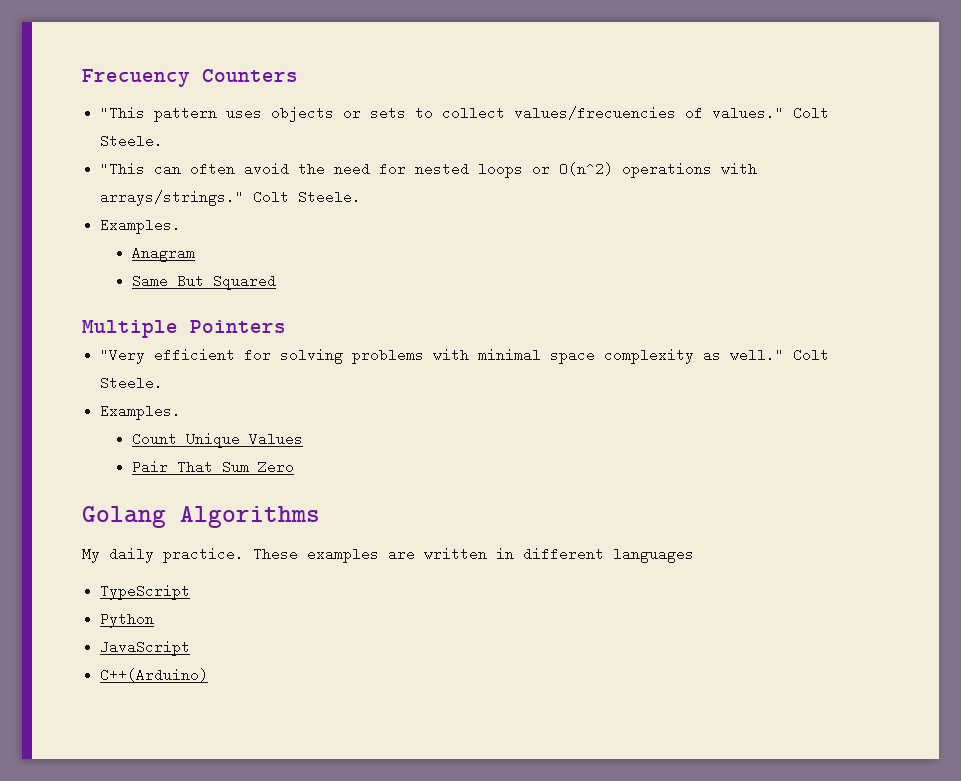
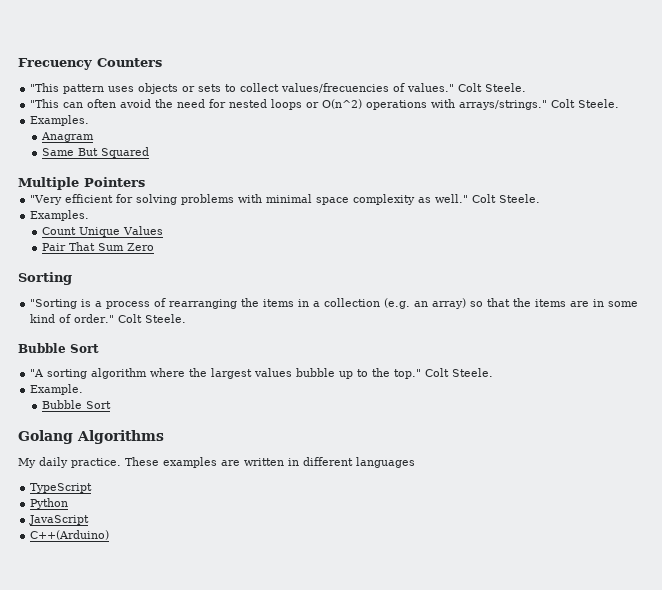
(295, 467) none -> [18,272,72,285] [30,298,639,309] [30,314,187,323] [18,343,99,353] [30,368,494,379] [30,384,84,395] [42,400,112,409] // Sorting // "Sorting is a process of rearranging the items in a collection (e.g. an array) so that the items are in some kind of order." Colt Steele. // Bubble Sort // "A sorting algorithm where the largest values bubble up to the top." Colt Steele. // Example. // Bubble Sort

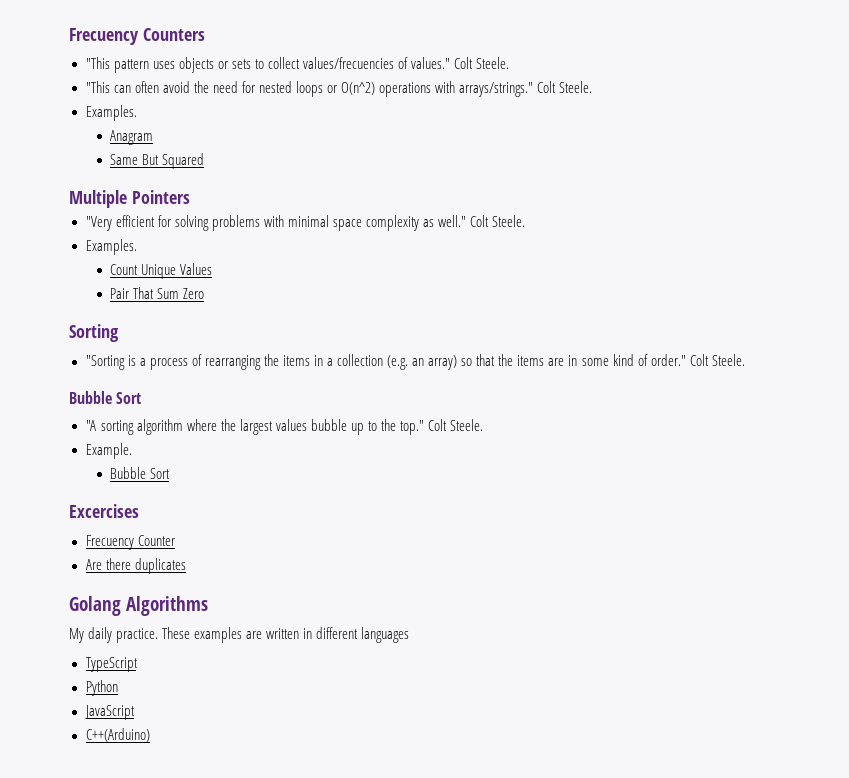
(112, 405) none -> [69,504,139,518] [85,535,175,550] [85,558,186,574] // Excercises // Frecuency Counter // Are there duplicates

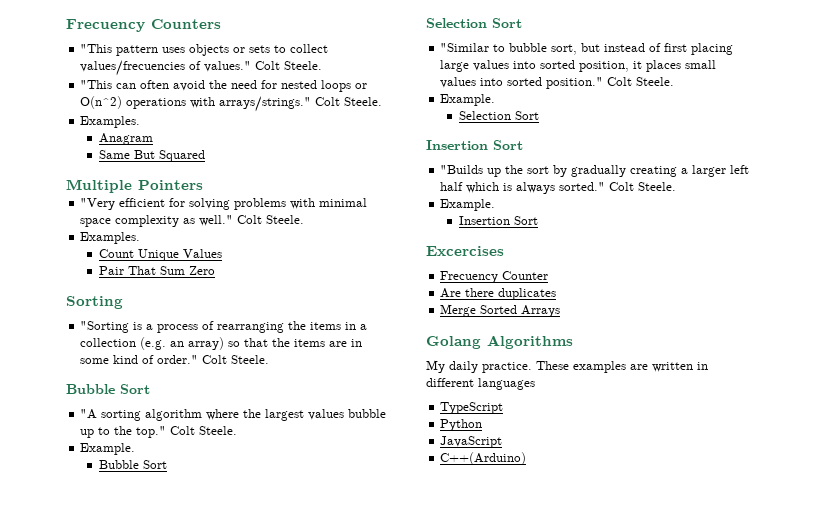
(171, 473) none -> [426,18,522,28] [440,43,734,55] [440,60,717,72] [440,77,675,89] [440,94,496,106] [458,111,539,120] [426,140,523,150] [440,165,750,177] [440,182,677,194] [440,199,496,211] [458,216,538,225] // Selection Sort // "Similar to bubble sort, but instead of first placing large values into sorted position, it places small values into sorted position." Colt Steele. // Example. // Selection Sort // Insertion Sort // "Builds up the sort by gradually creating a larger left half which is always sorted." Colt Steele. // Example. // Insertion Sort
(186, 566) none -> [440,304,561,317] // Merge Sorted Arrays

